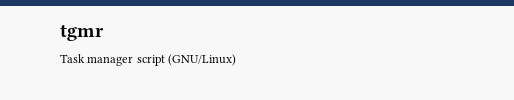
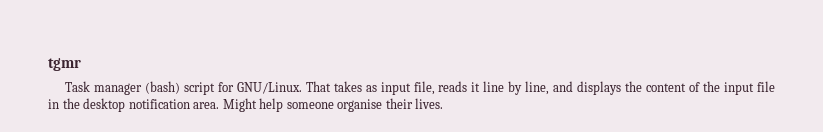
[136,54,237,66] script (GNU/Linux) -> [144,81,775,95] [48,98,444,112] (bash) script for GNU/Linux. That takes as input file, reads it line by line, and displays the content of the input file in the desktop notification area. Might help someone organise their lives.

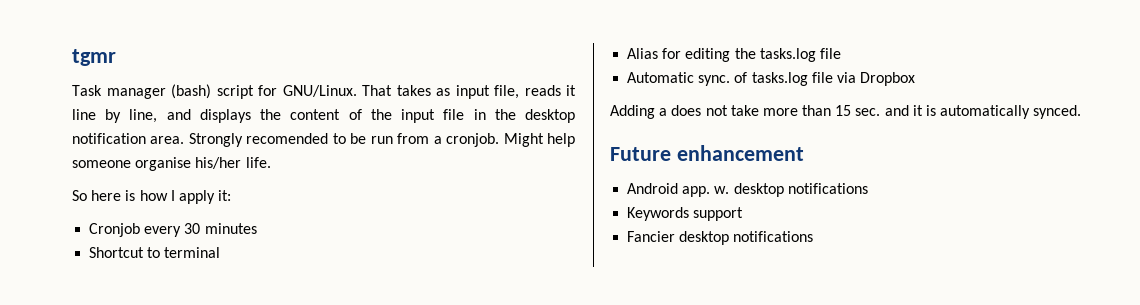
[222,98,444,112] Might help someone organise their lives. -> [188,133,575,147] [72,157,271,171] [72,190,232,204] [89,223,257,237] [89,247,221,258] [627,48,841,62] [627,72,916,86] [610,105,1082,119] [610,145,804,161] [627,183,868,197] [627,207,744,221] [627,231,814,245] Strongly recomended to be run from a cronjob. Might help someone organise his/her life. // So here is how I apply it: // Cronjob every 30 minutes // Shortcut to terminal // Alias for editing the tasks.log file // Automatic sync. of tasks.log file via Dropbox // Adding a does not take more than 15 sec. and it is automatically synced. // Future enhancement // Android app. w. desktop notifications // Keywords support // Fancier desktop notifications

